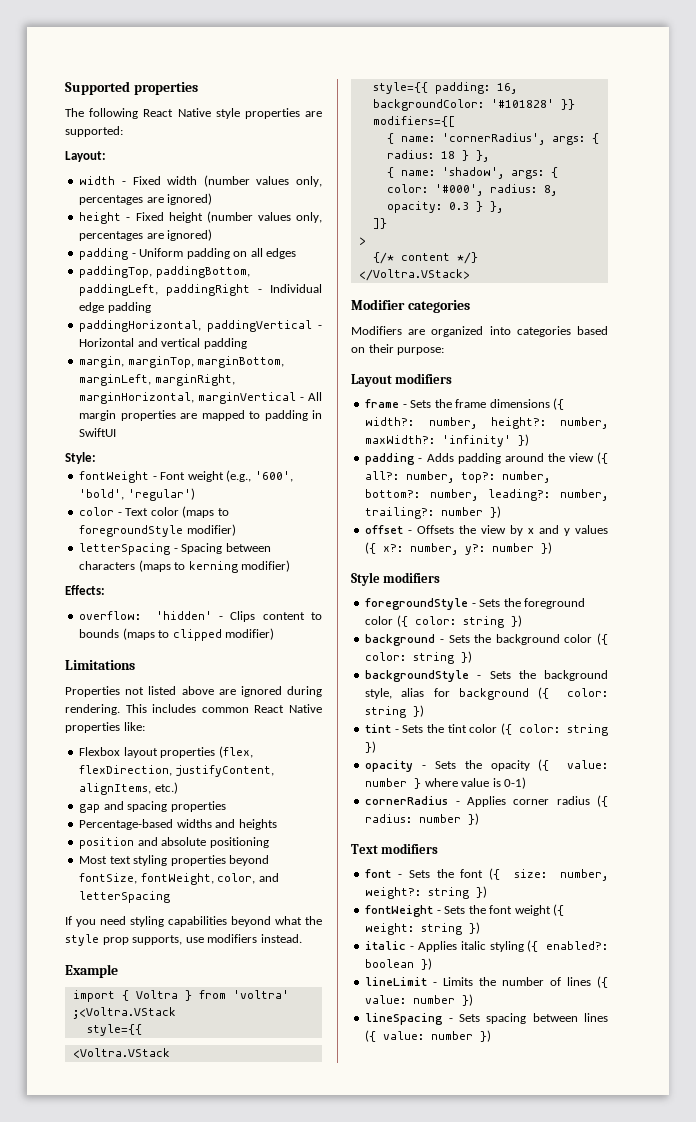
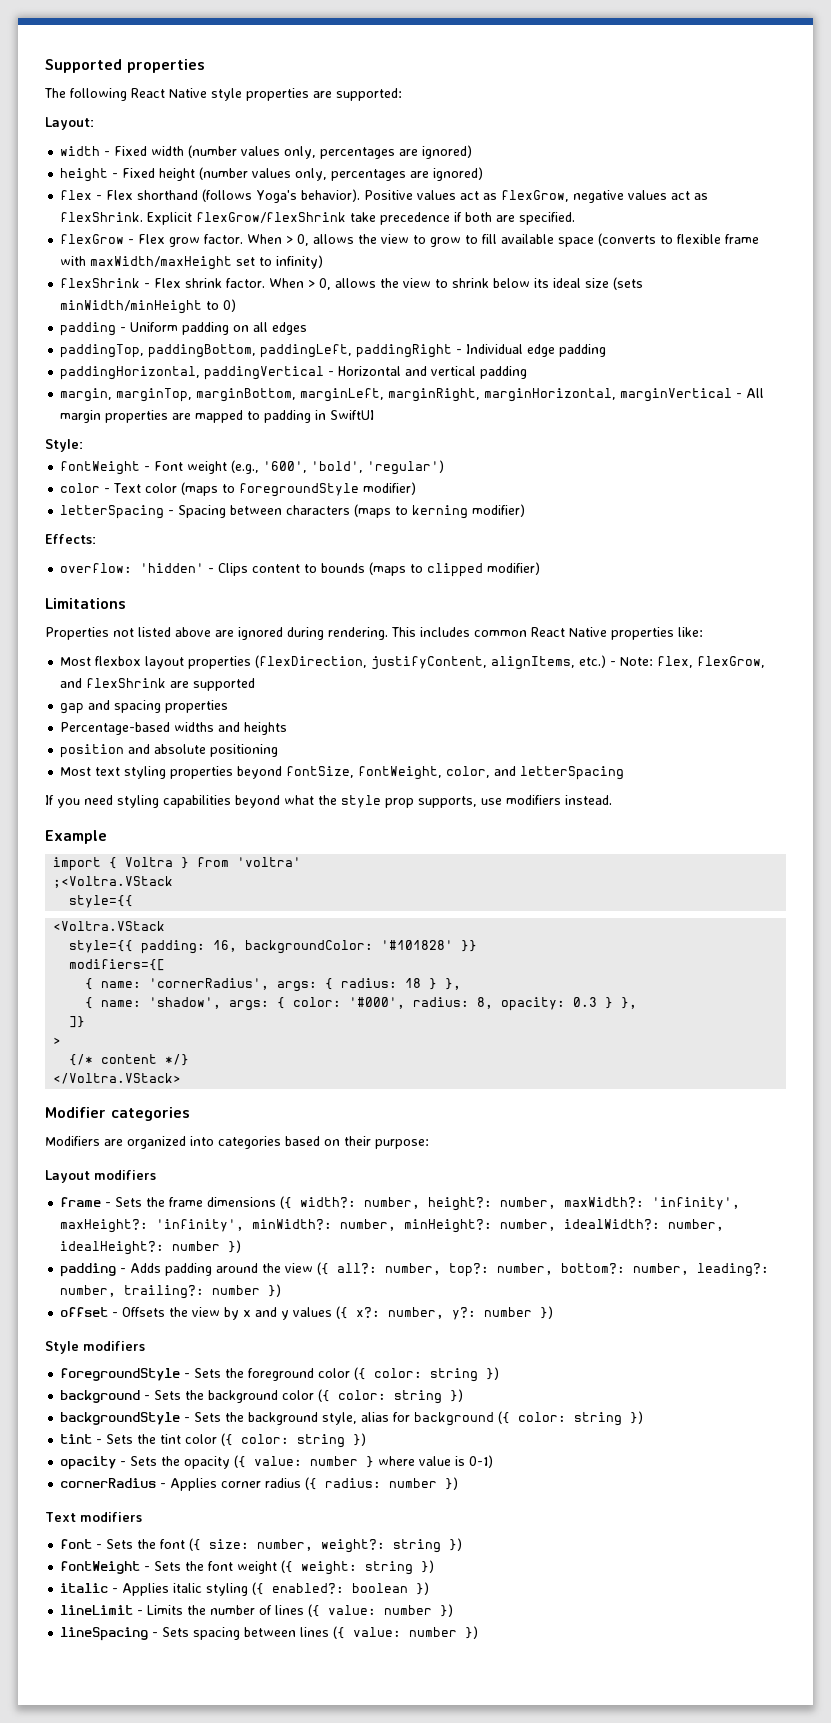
(213, 235) none -> [60,189,709,203] [60,212,576,225] [60,233,760,247] [60,255,324,270] [60,277,644,290] [60,299,237,314] // flex - Flex shorthand (follows Yoga's behavior). Positive values act as flexGrow, negative values act as flexShrink. Explicit flexGrow/flexShrink take precedence if both are specified. // flexGrow - Flex grow factor. When > 0, allows the view to grow to fill available space (converts to flexible frame with maxWidth/maxHeight set to infinity) // flexShrink - Flex shrink factor. When > 0, allows the view to shrink below its ideal size (sets minWidth/minHeight to 0)
[79,746,253,758] [79,765,274,777] [79,782,178,795] Flexbox layout properties (flex, flexDirection, justifyContent, alignItems, etc.) -> [60,655,766,670] [60,678,256,691] Most flexbox layout properties (flexDirection, justifyContent, alignItems, etc.) - Note: flex, flexGrow, and flexShrink are supported
[442,435,512,447] 'infinity' -> [652,1197,741,1210] [60,1219,725,1233] [60,1241,221,1255] 'infinity', maxHeight?: 'infinity', minWidth?: number, minHeight?: number, idealWidth?: number, idealHeight?: number

